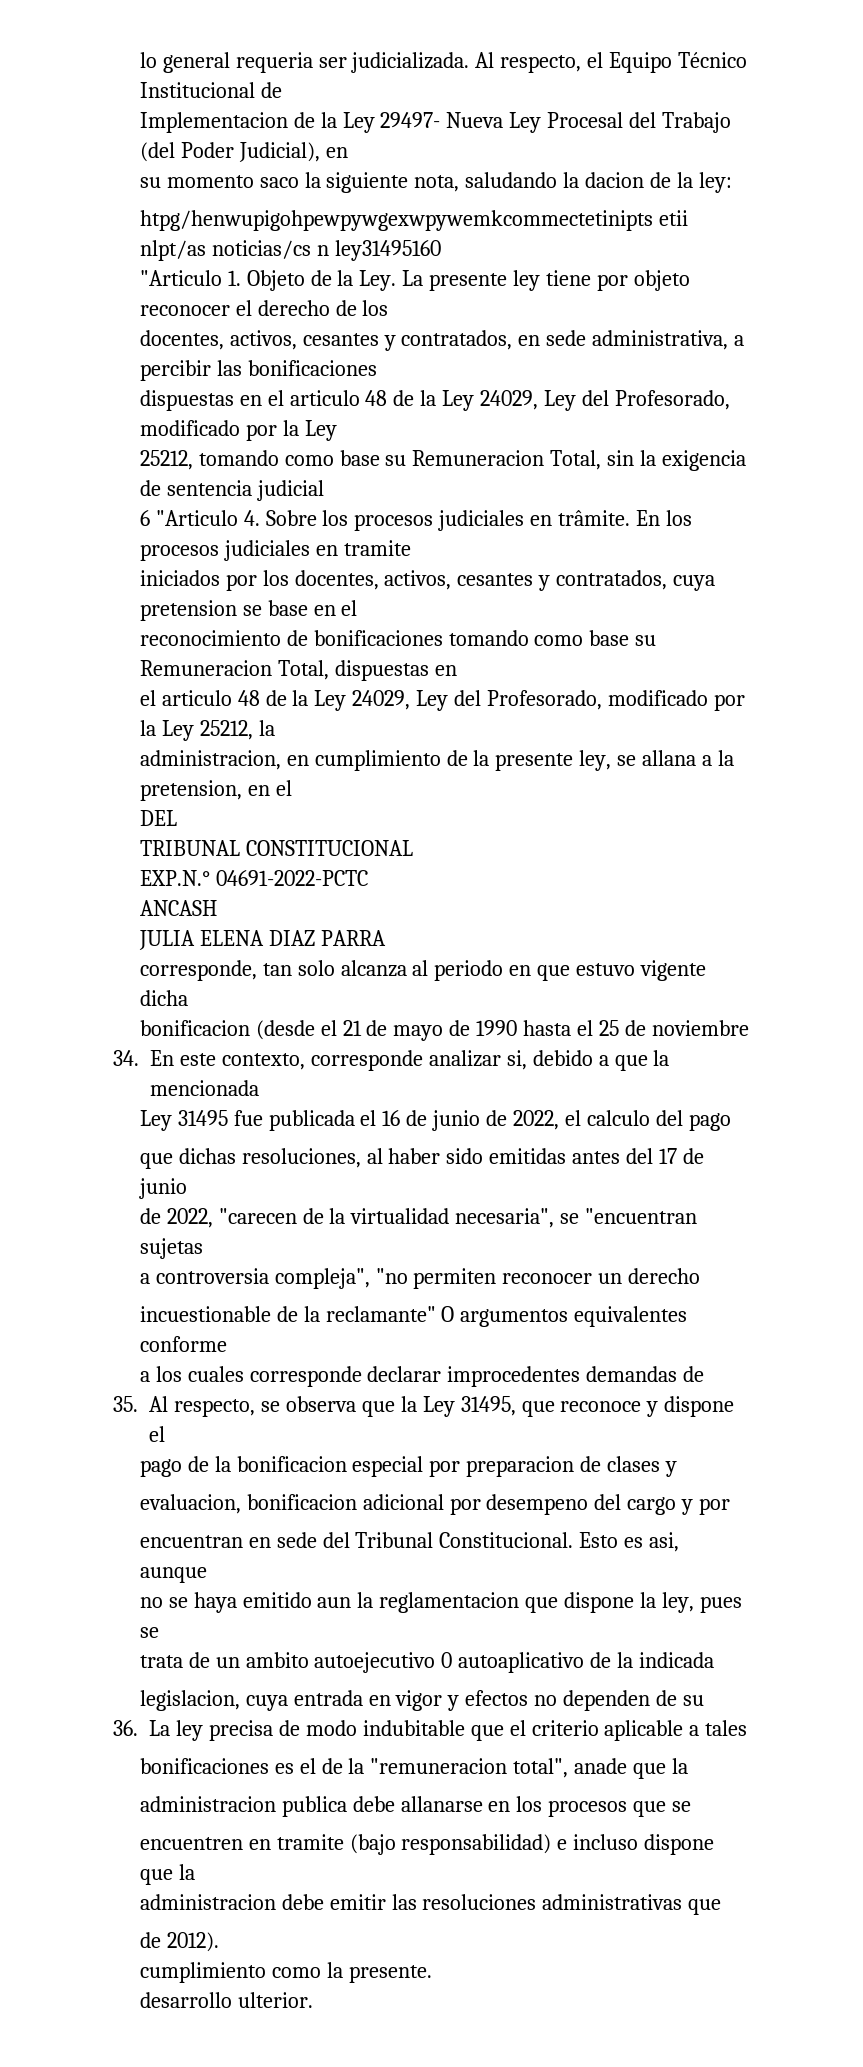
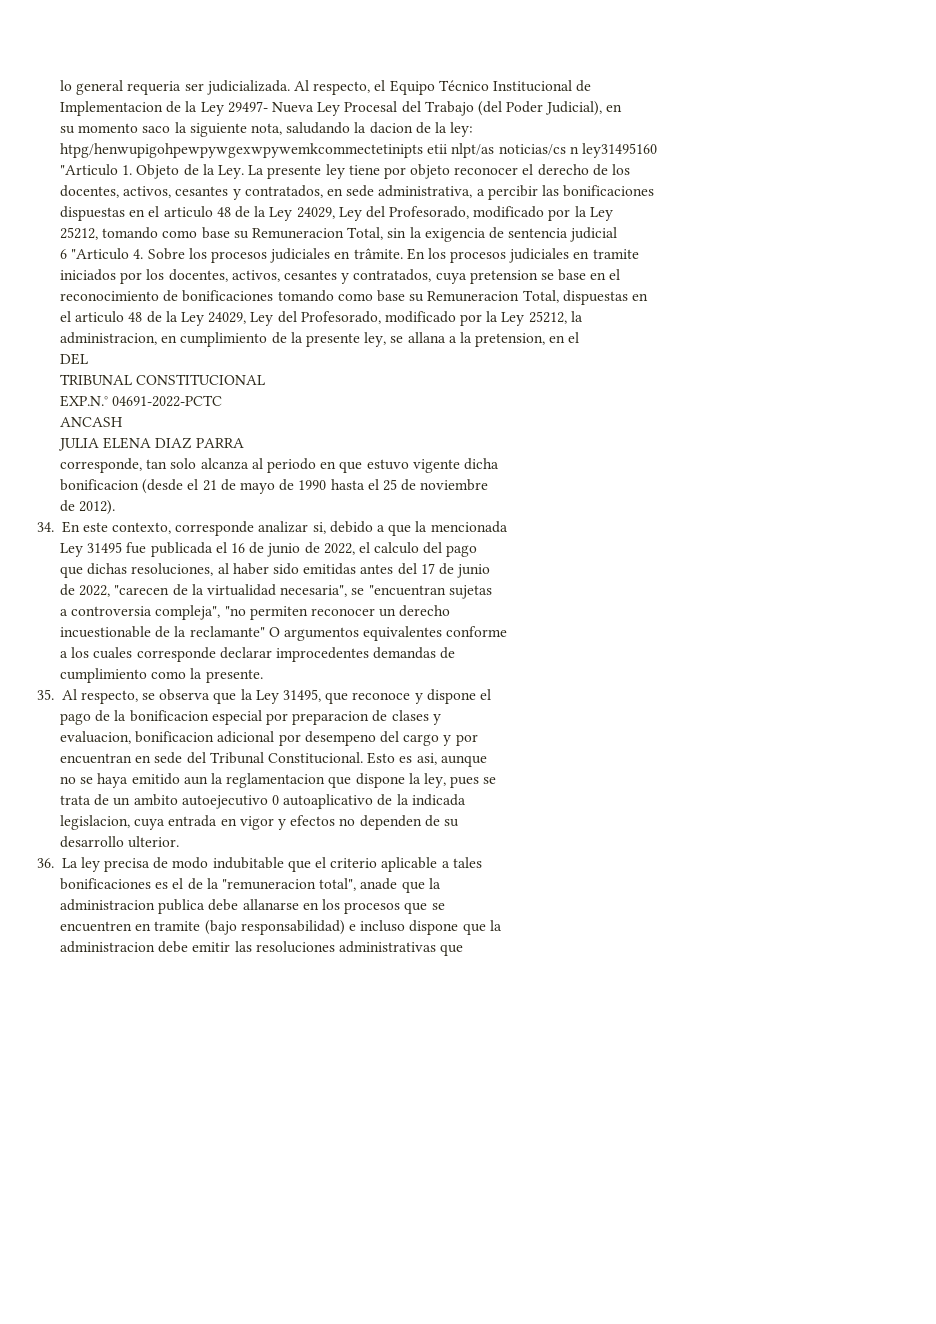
(749, 1028) none -> [60,500,116,515] // de 2012).
(705, 1374) none -> [60,668,263,683] // cumplimiento como la presente.
(705, 1700) none -> [60,836,180,848] // desarrollo ulterior.
[139,1932,219,1952] [139,1962,432,1983] [139,1992,313,2008] // de 2012). // cumplimiento como la presente. // desarrollo ulterior. -> (464, 950) none

